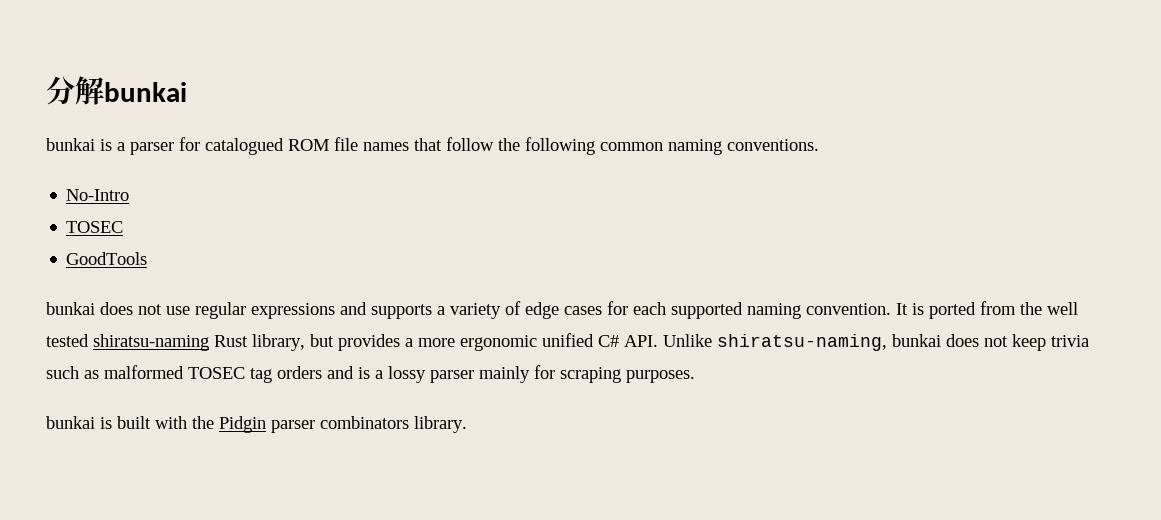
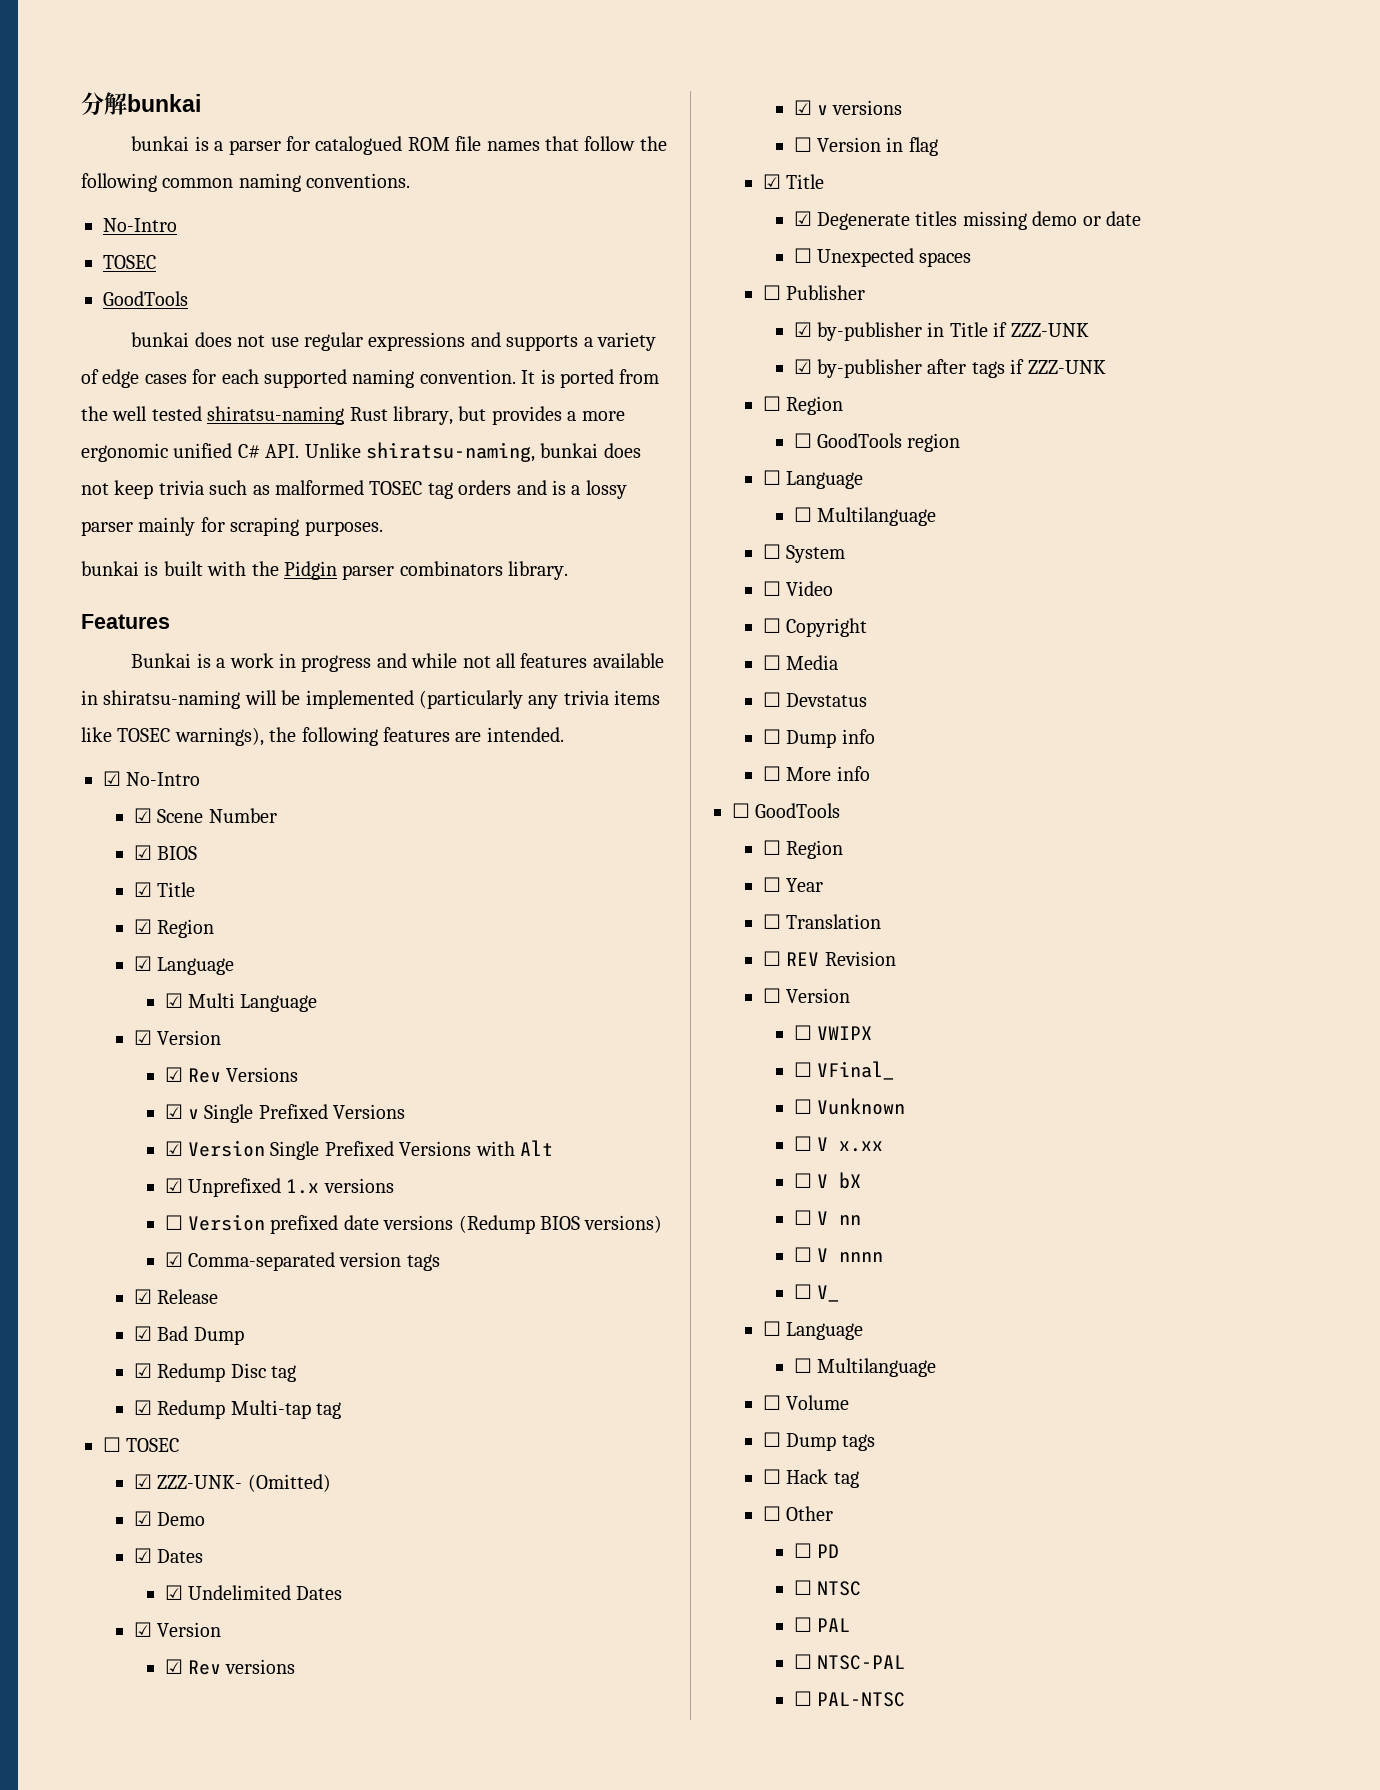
(467, 424) none -> [81,614,170,629] [131,653,664,672] [81,690,661,709] [81,727,564,746] [103,771,201,786] [133,808,277,823] [133,845,198,860] [133,882,196,897] [133,919,215,938] [133,956,235,975] [164,993,318,1012] [133,1030,222,1045] [164,1067,299,1083] [164,1104,406,1123] [164,1140,554,1160] [164,1178,394,1197] [164,1214,663,1234] [164,1252,440,1271] [133,1289,219,1304] [133,1326,244,1345] [133,1363,297,1382] [133,1400,342,1419] [103,1437,180,1452] [133,1474,331,1492] [133,1511,206,1526] [133,1548,204,1563] [164,1585,343,1600] [133,1622,222,1637] [164,1659,296,1675] [793,100,903,115] [793,137,938,156] [762,174,825,189] [793,211,1142,230] [793,248,972,267] [762,285,866,300] [793,322,1089,341] [793,359,1106,378] [762,396,844,415] [793,433,961,452] [762,470,864,489] [793,507,937,526] [762,544,846,563] [762,581,834,596] [762,618,868,637] [762,655,839,670] [762,692,868,707] [762,729,875,748] [762,766,870,781] [732,803,841,818] [762,840,844,859] [762,877,824,892] [762,914,882,929] [762,951,896,966] [762,988,851,1003] [793,1025,873,1040] [793,1061,895,1080] [793,1098,906,1115] [793,1136,884,1152] [793,1172,862,1189] [793,1210,862,1225] [793,1247,884,1262] [793,1284,840,1302] [762,1321,864,1340] [793,1358,937,1377] [762,1395,850,1410] [762,1432,875,1451] [762,1469,859,1488] [762,1506,834,1521] [793,1543,840,1558] [793,1580,862,1596] [793,1617,851,1632] [793,1654,906,1670] [793,1691,906,1707] // Features // Bunkai is a work in progress and while not all features available in shiratsu-naming will be implemented (particularly any trivia items like TOSEC warnings), the following features are intended. // ☑ No-Intro // ☑ Scene Number // ☑ BIOS // ☑ Title // ☑ Region // ☑ Language // ☑ Multi Language // ☑ Version // ☑ Rev Versions // ☑ v Single Prefixed Versions // ☑ Version Single Prefixed Versions with Alt // ☑ Unprefixed 1.x versions // ☐ Version prefixed date versions (Redump BIOS versions) // ☑ Comma-separated version tags // ☑ Release // ☑ Bad Dump // ☑ Redump Disc tag // ☑ Redump Multi-tap tag // ☐ TOSEC // ☑ ZZZ-UNK- (Omitted) // ☑ Demo // ☑ Dates // ☑ Undelimited Dates // ☑ Version // ☑ Rev versions // ☑ v versions // ☐ Version in flag // ☑ Title // ☑ Degenerate titles missing demo or date // ☐ Unexpected spaces // ☐ Publisher // ☑ by-publisher in Title if ZZZ-UNK // ☑ by-publisher after tags if ZZZ-UNK // ☐ Region // ☐ GoodTools region // ☐ Language // ☐ Multilanguage // ☐ System // ☐ Video // ☐ Copyright // ☐ Media // ☐ Devstatus // ☐ Dump info // ☐ More info // ☐ GoodTools // ☐ Region // ☐ Year // ☐ Translation // ☐ REV Revision // ☐ Version // ☐ VWIPX // ☐ VFinal_ // ☐ Vunknown // ☐ V x.xx // ☐ V bX // ☐ V nn // ☐ V nnnn // ☐ V_ // ☐ Language // ☐ Multilanguage // ☐ Volume // ☐ Dump tags // ☐ Hack tag // ☐ Other // ☐ PD // ☐ NTSC // ☐ PAL // ☐ NTSC-PAL // ☐ PAL-NTSC

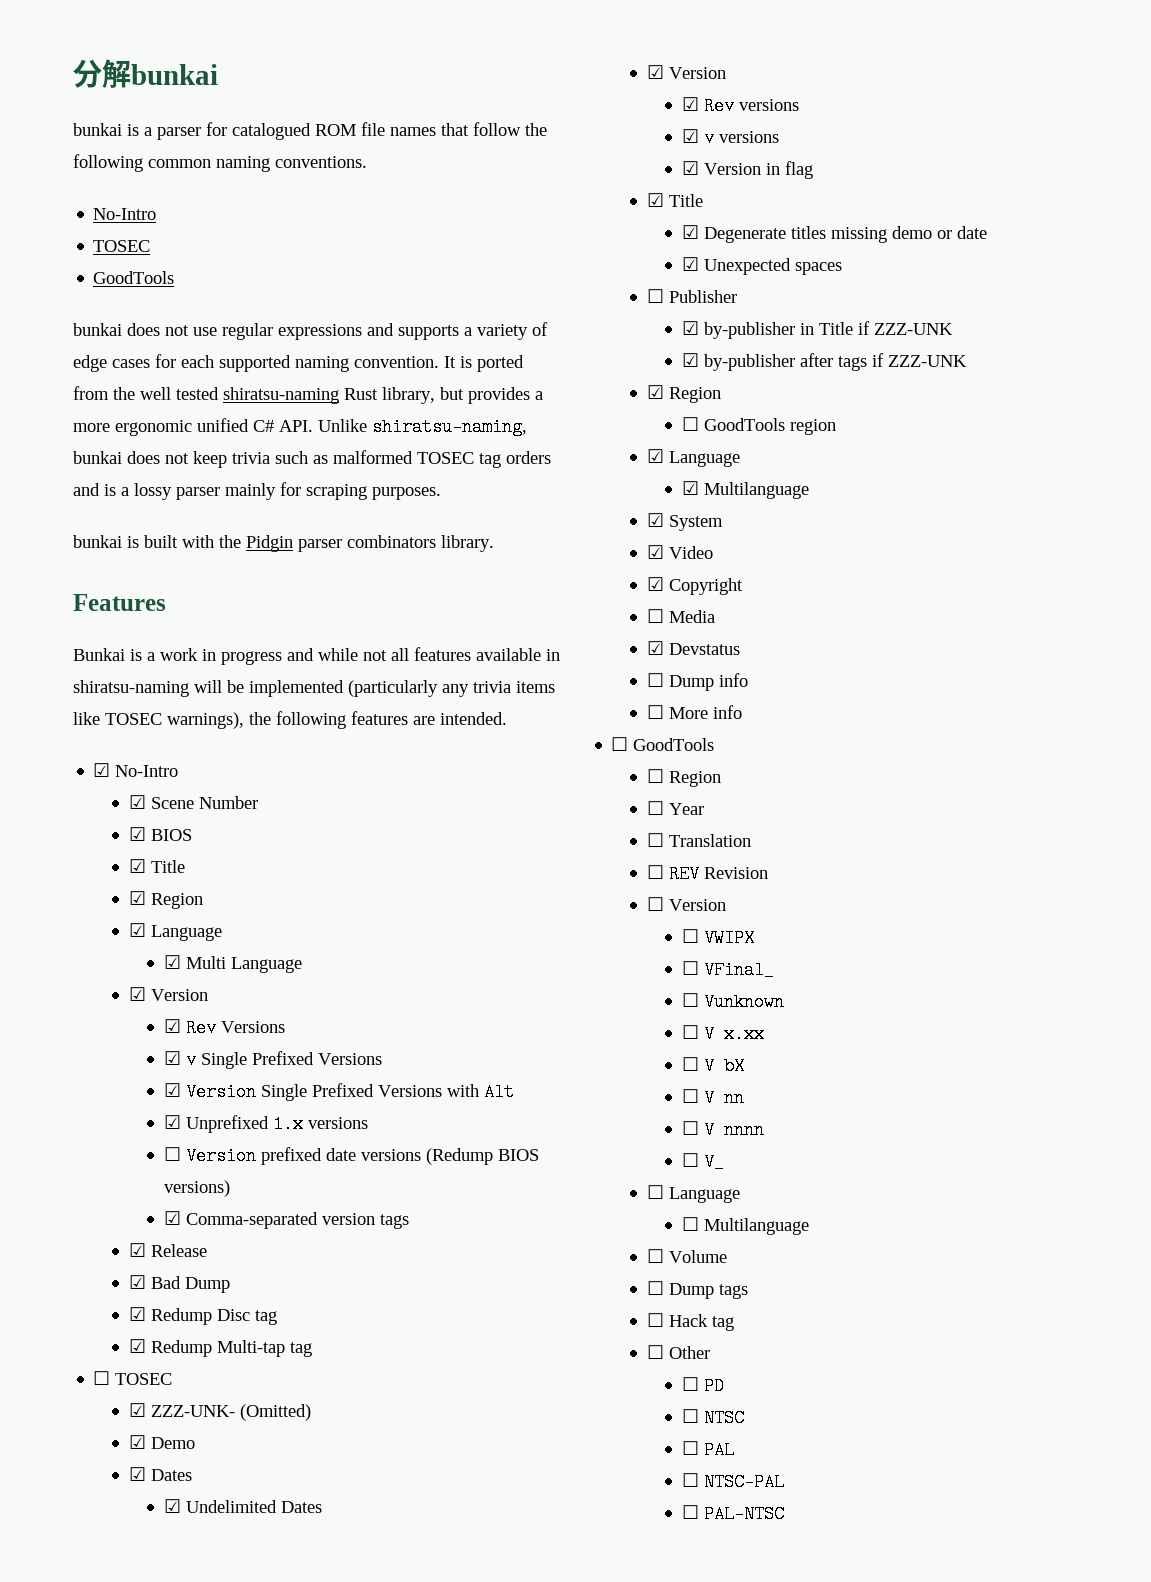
[793,137,812,152] ☐ -> [681,161,699,175] ☑
[793,248,812,263] ☐ -> [681,257,699,271] ☑
[762,396,781,411] ☐ -> [646,385,664,399] ☑
[762,470,864,489] [793,507,937,526] [762,544,781,559] ☐ Language // ☐ Multilanguage // ☐ -> [646,449,740,467] [681,481,809,499] [646,513,664,527] ☑ Language // ☑ Multilanguage // ☑
[762,581,781,596] ☐ -> [646,545,664,559] ☑
[762,618,781,633] ☐ -> [646,577,664,591] ☑
[762,692,781,707] ☐ -> [646,641,664,655] ☑

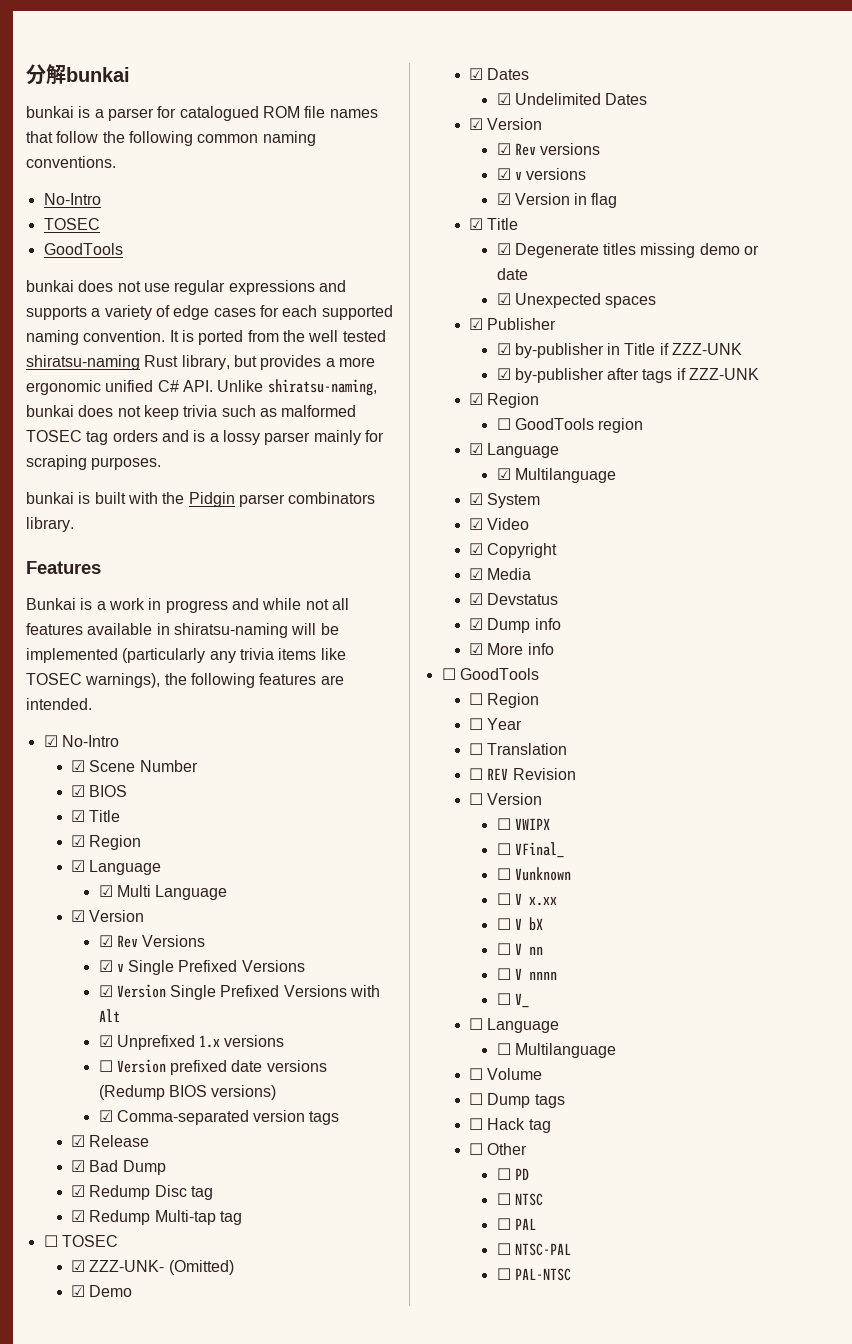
[646,289,664,303] ☐ -> [469,318,484,330] ☑
[646,609,664,623] ☐ -> [469,568,484,580] ☑
[646,673,664,687] ☐ -> [469,618,484,630] ☑
[646,705,664,719] ☐ -> [469,643,484,655] ☑

